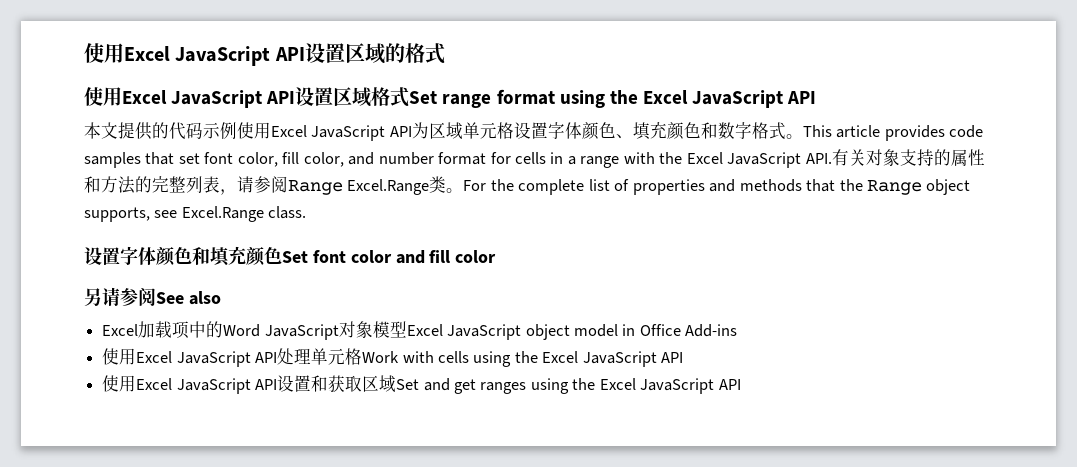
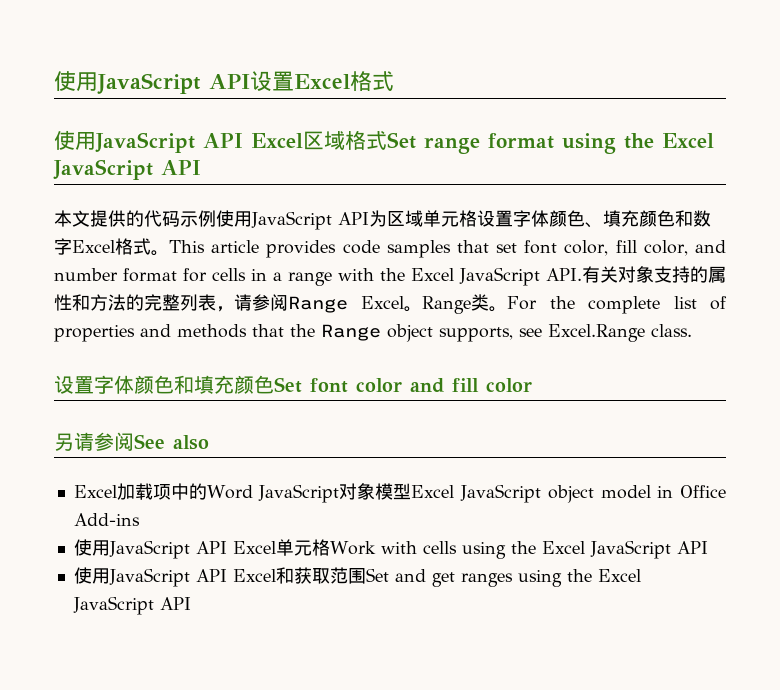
[84,43,405,66] 使用Excel JavaScript API设置区域的 -> [54,71,350,94] 使用JavaScript API设置Excel
[122,87,334,108] Excel JavaScript API设置 -> [95,132,303,153] JavaScript API Excel
[271,125,307,137] Excel -> (252, 219) none
(752, 130) none -> [72,240,115,253] Excel
[347,179,430,195] Excel.Range -> [361,296,472,314] Excel。Range
[136,348,312,367] Excel JavaScript API处理 -> [108,540,276,559] JavaScript API Excel
[136,375,397,394] Excel JavaScript API设置和获取区域 -> [108,567,366,587] JavaScript API Excel和获取范围

